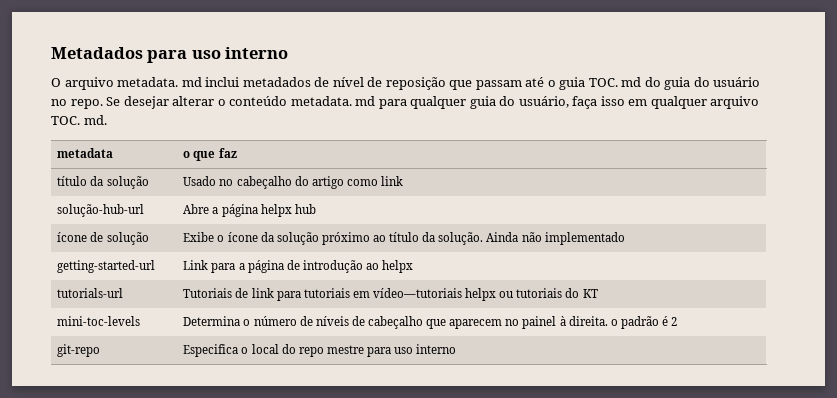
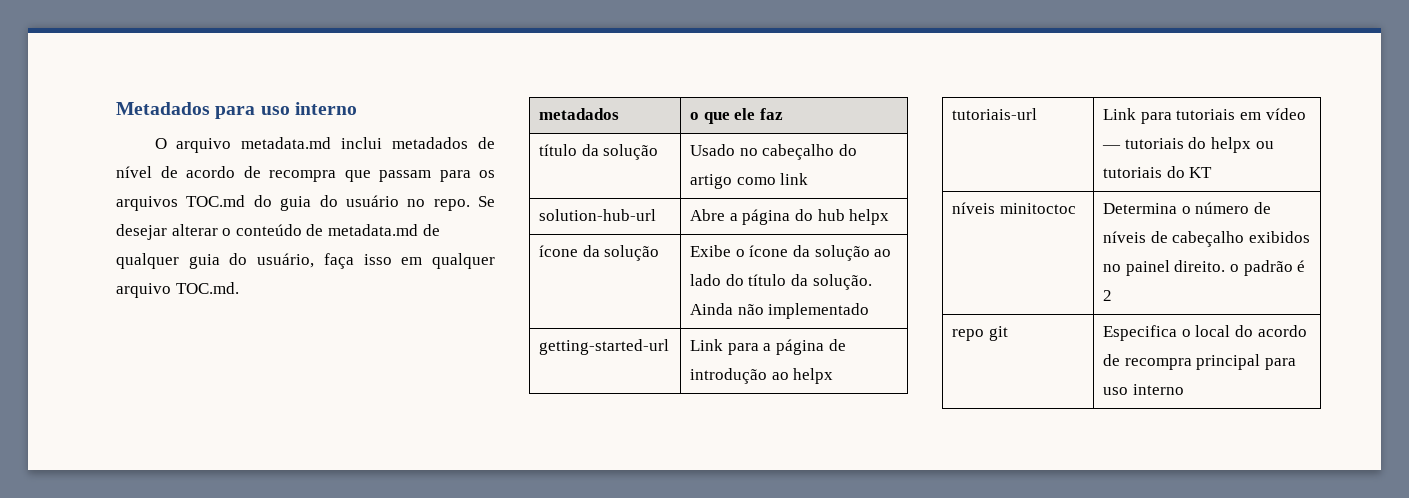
[117,77,202,87] metadata. md -> [241,137,332,149] metadata.md
[385,77,642,90] reposição que passam até o guia TOC. md -> [186,166,495,182] [116,195,246,211] acordo de recompra que passam para os arquivos TOC.md
[290,96,407,109] metadata. md para -> [306,224,440,236] de metadata.md de
[51,115,107,125] [57,148,114,158] TOC. md. // metadata -> [175,282,239,294] [539,108,620,120] TOC.md. // metadados
(216, 156) none -> [734,108,756,120] ele
[57,204,145,217] solução-hub-url -> [539,209,657,221] solution-hub-url
[260,204,316,217] [57,232,104,242] helpx hub // ícone de -> [794,209,890,225] [539,245,600,257] do hub helpx // ícone da
[321,232,386,245] próximo ao -> [874,249,892,257] [690,274,744,286] ao lado do
[57,288,124,298] [183,288,462,301] tutorials-url | Tutoriais de link para tutoriais em vídeo—tutoriais -> [952,108,1038,120] [1103,108,1306,124] [1102,137,1207,149] tutoriais-url | Link para tutoriais em vídeo — tutoriais do
[57,316,141,326] mini-toc-levels -> [952,202,1076,214] níveis minitoctoc
[426,316,608,329] que aparecem no painel à direita. -> [1248,231,1310,243] [1103,260,1226,276] exibidos no painel direito.
[57,344,101,357] git-repo -> [952,326,1008,341] repo git
[298,345,364,357] repo mestre -> [1257,325,1307,337] [1103,354,1261,370] acordo de recompra principal

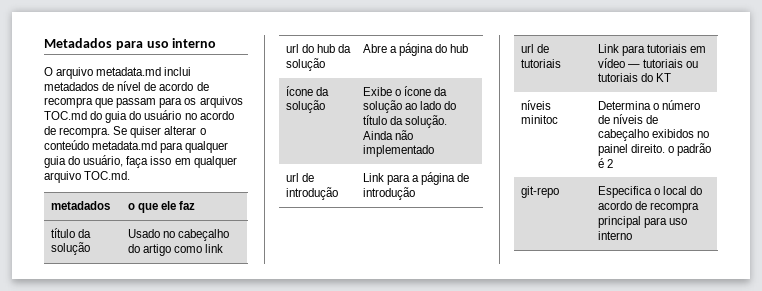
[433,196,495,211] [116,224,440,240] repo. Se desejar alterar o conteúdo de metadata.md de -> [199,111,234,120] [44,126,206,138] [44,140,184,153] acordo de recompra. Se quiser alterar o conteúdo metadata.md para
[539,209,657,221] solution-hub-url -> [285,44,352,53] [285,58,325,71] url do hub da solução
[849,209,890,225] helpx -> (469, 48) none
[539,339,670,355] getting-started-url -> [285,173,314,182] [285,187,338,200] url de introdução
[771,368,834,384] [952,108,1038,120] ao helpx // tutoriais-url -> [520,44,549,53] [520,59,561,68] // url de tutoriais
[1188,137,1251,153] do helpx -> (683, 63) none
[999,203,1076,214] minitoctoc -> [520,115,558,124] minitoc
[952,326,1008,341] repo git -> [520,186,559,198] git-repo

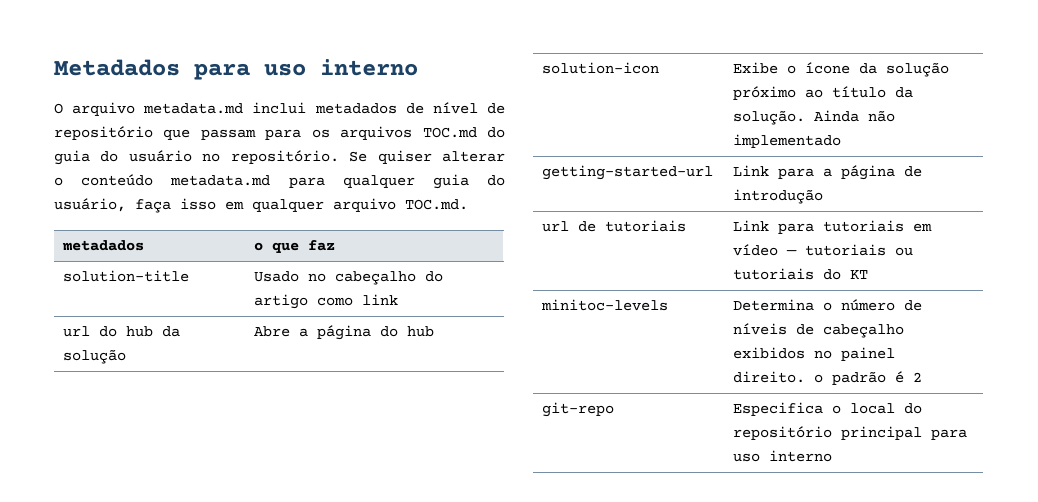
[159,82,209,91] [44,97,93,108] acordo de recompra -> [54,126,153,140] repositório
[199,111,234,120] [44,126,111,138] acordo de recompra. -> [230,150,339,164] repositório.
[160,201,176,210] ele -> (300, 247) none
[50,228,91,238] [50,242,90,255] título da solução -> [63,270,190,282] solution-title
[285,86,329,96] [285,100,325,113] ícone da solução -> [542,62,660,74] solution-icon
[404,101,457,110] ao lado do -> [733,86,824,100] próximo ao
[285,173,314,182] [285,187,338,200] url de introdução -> [542,165,714,180] getting-started-url
[520,100,551,110] [520,115,558,124] níveis minitoc -> [541,299,669,311] minitoc-levels
[597,201,699,213] acordo de recompra -> [733,426,833,440] repositório

